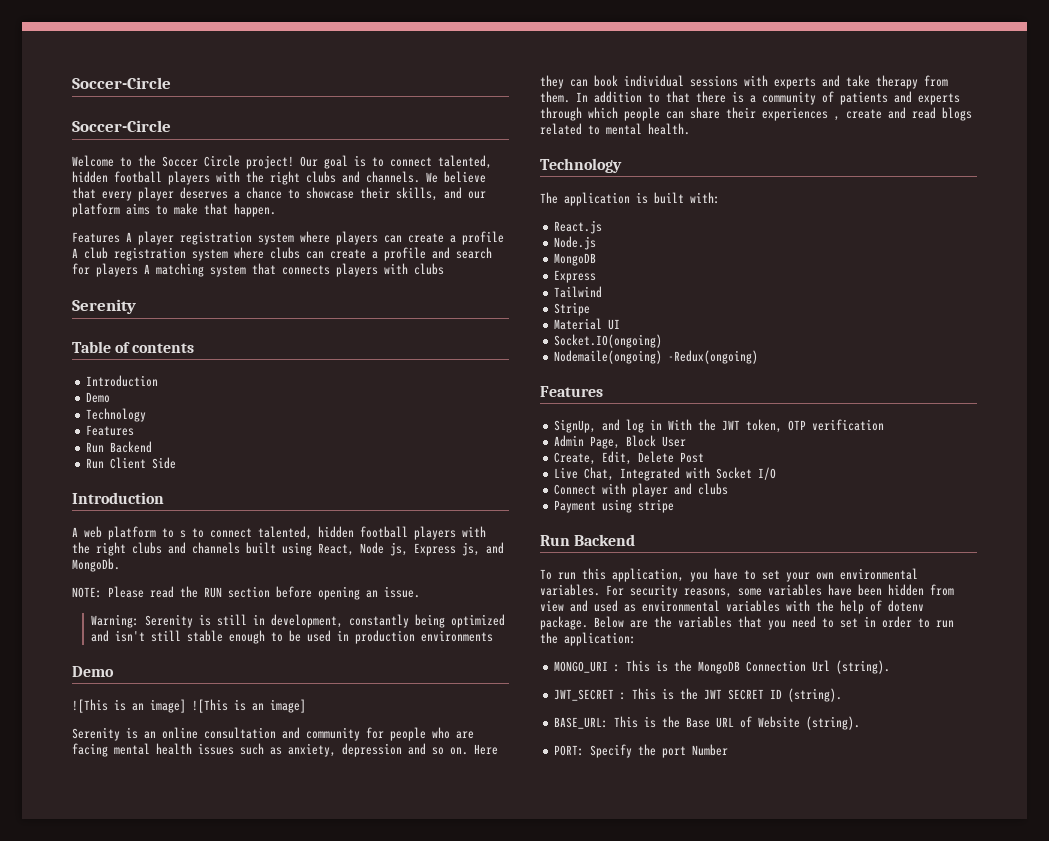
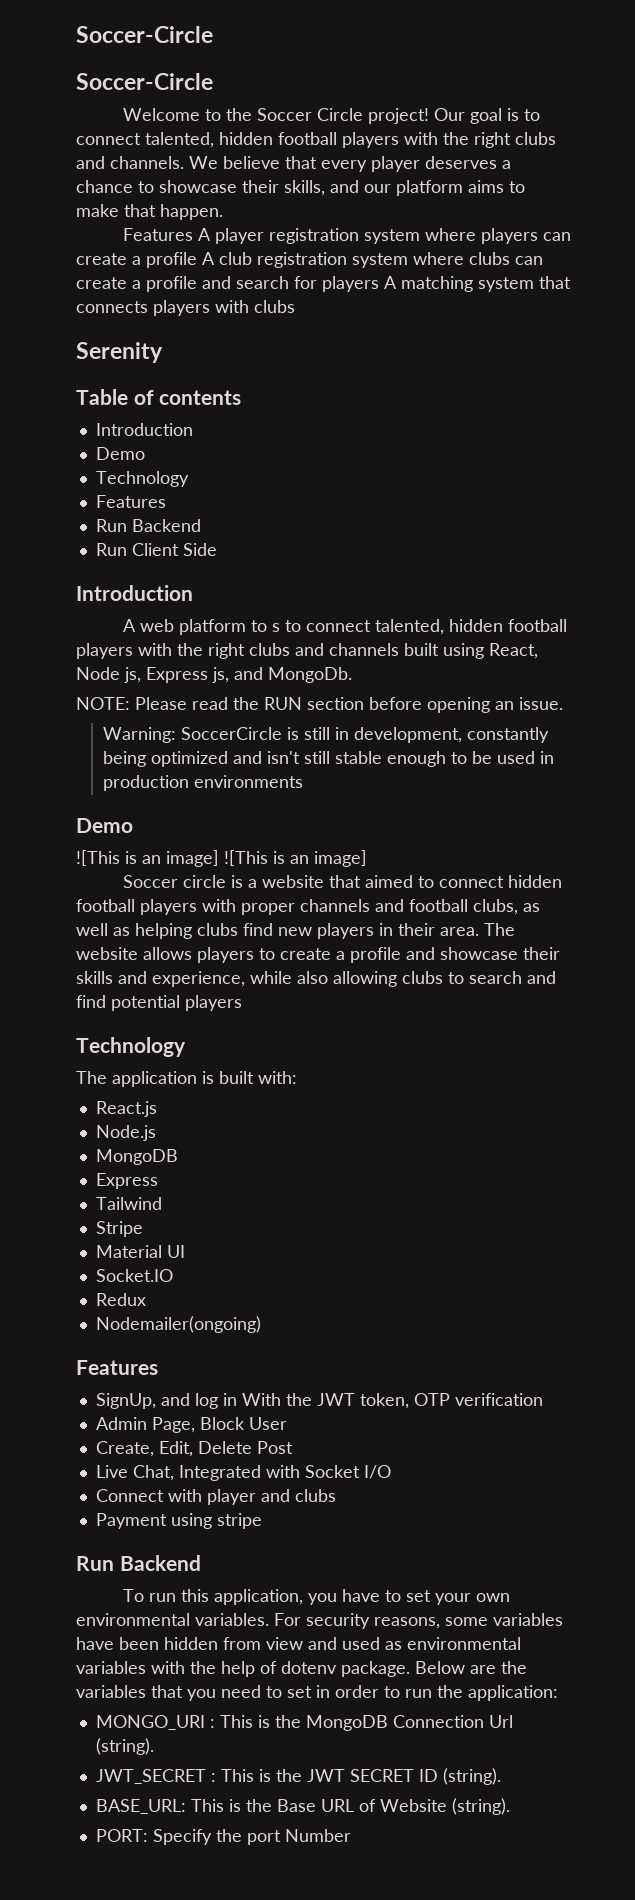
[144,614,193,628] Serenity -> [181,727,283,740] SoccerCircle
[72,727,474,741] [72,743,498,757] [540,75,948,89] [540,91,960,105] [540,107,972,121] [540,123,690,135] Serenity is an online consultation and community for people who are facing mental health issues such as anxiety, depression and so on. Here they can book individual sessions with experts and take therapy from them. In addition to that there is a community of patients and experts through which people can share their experiences , create and read blogs related to mental health. -> [122,875,562,888] [76,899,540,915] [76,923,515,939] [76,947,560,963] [76,971,556,987] [76,995,242,1011] Soccer circle is a website that aimed to connect hidden football players with proper channels and football clubs, as well as helping clubs find new players in their area. The website allows players to create a profile and showcase their skills and experience, while also allowing clubs to search and find potential players
[554,334,663,348] [554,350,759,364] Socket.IO(ongoing) // Nodemaile(ongoing) -Redux(ongoing) -> [95,1269,173,1282] [95,1293,146,1306] [95,1316,261,1333] Socket.IO // Redux // Nodemailer(ongoing)

